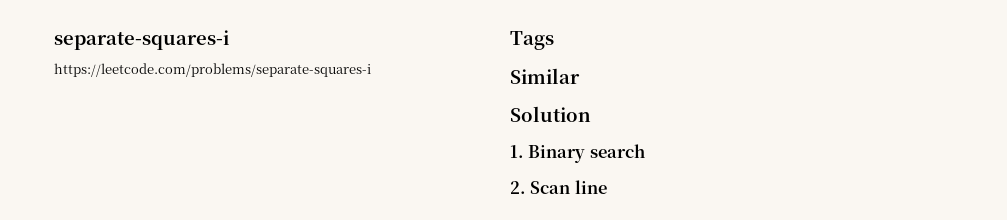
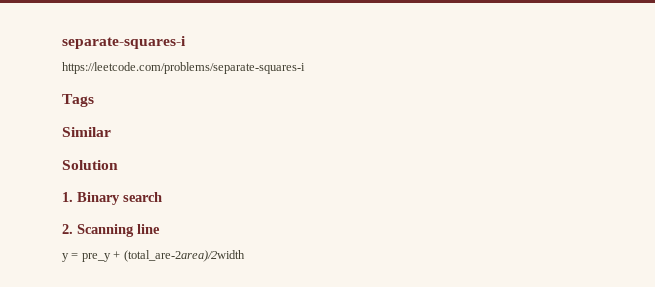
[530,181,571,194] Scan -> [77,224,134,237] Scanning
(607, 187) none -> [62,250,245,262] // y = pre_y + (total_are-2area)/2width

